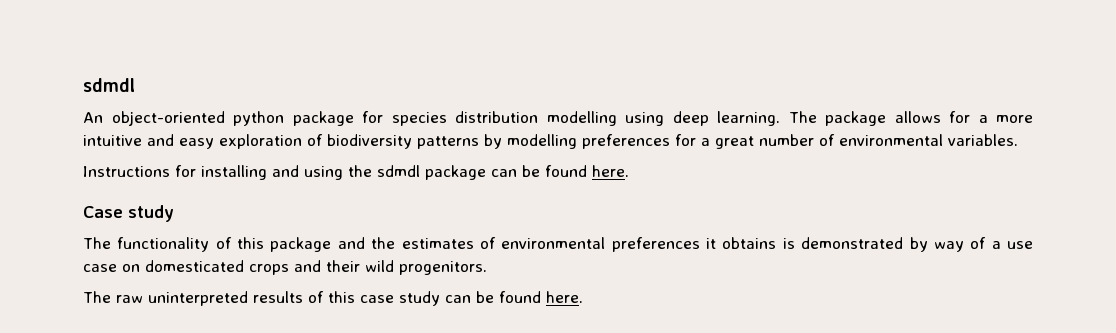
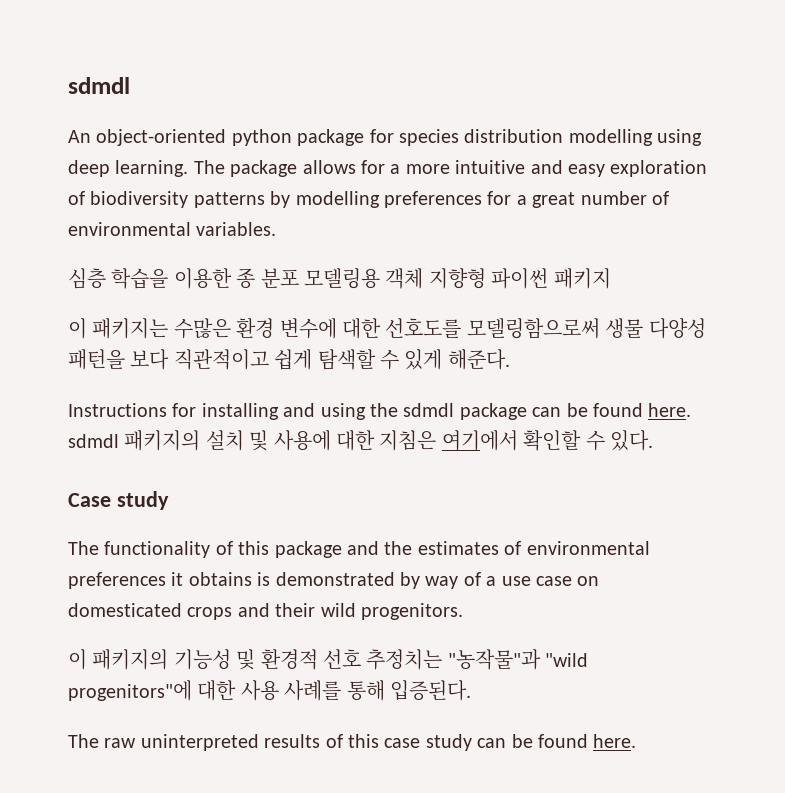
(1018, 140) none -> [68,268,611,289] [68,318,706,339] [68,349,510,370] // 심층 학습을 이용한 종 분포 모델링용 객체 지향형 파이썬 패키지 // 이 패키지는 수많은 환경 변수에 대한 선호도를 모델링함으로써 생물 다양성 패턴을 보다 직관적이고 쉽게 탐색할 수 있게 해준다.
(629, 171) none -> [68,430,653,451] sdmdl 패키지의 설치 및 사용에 대한 지침은 여기에서 확인할 수 있다.
(487, 268) none -> [68,649,589,670] [68,680,471,701] // 이 패키지의 기능성 및 환경적 선호 추정치는 "농작물"과 "wild progenitors"에 대한 사용 사례를 통해 입증된다.

